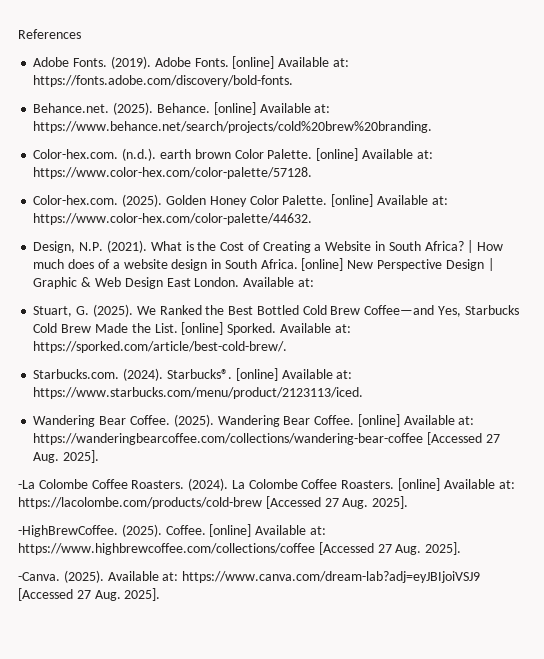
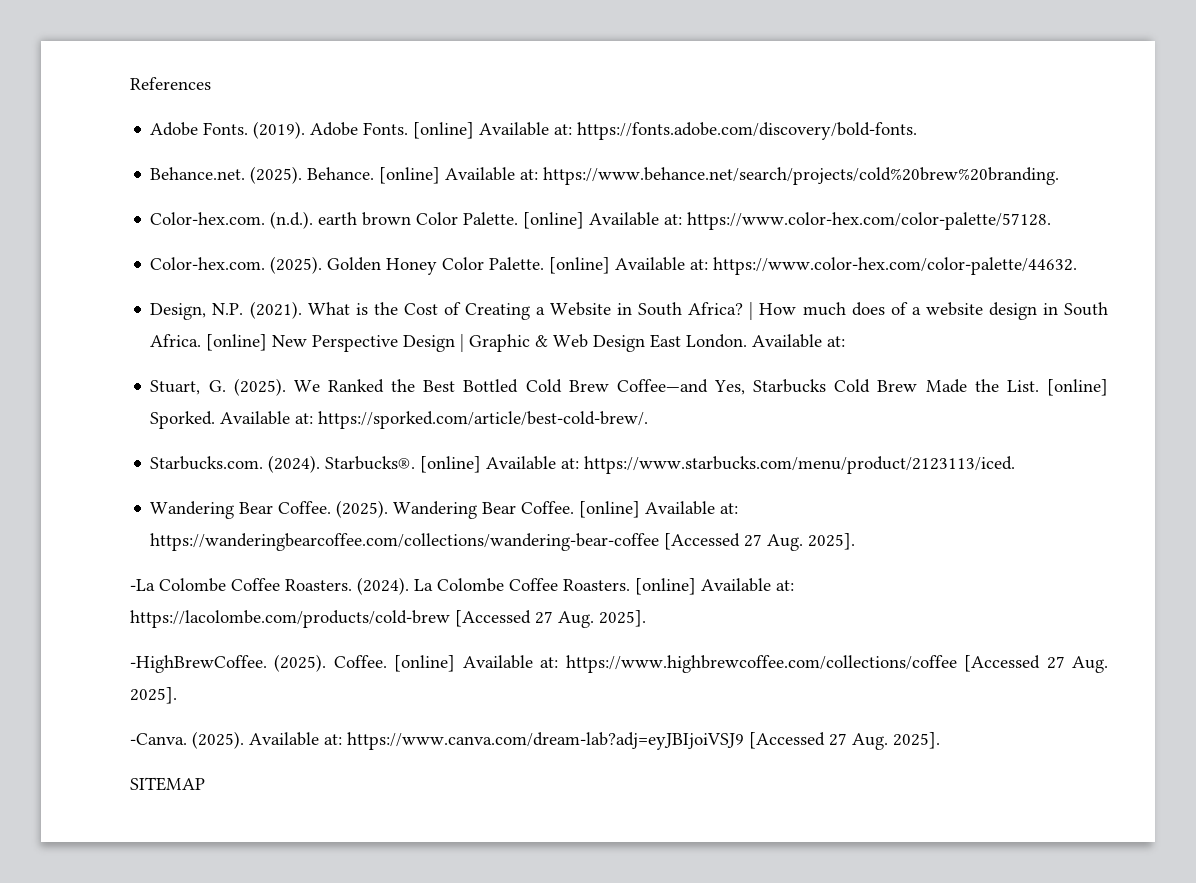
(161, 594) none -> [130,777,205,791] // SITEMAP

